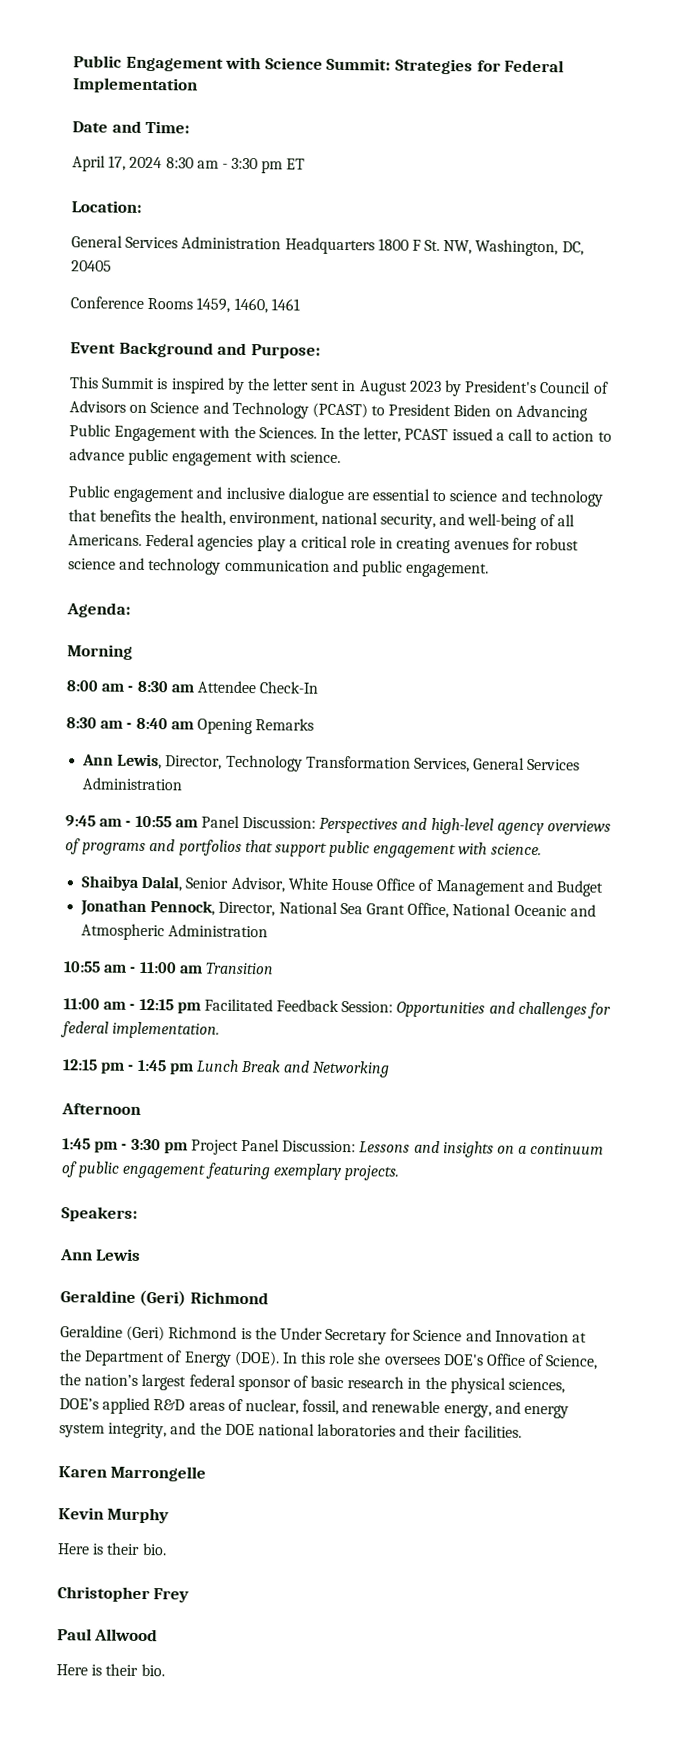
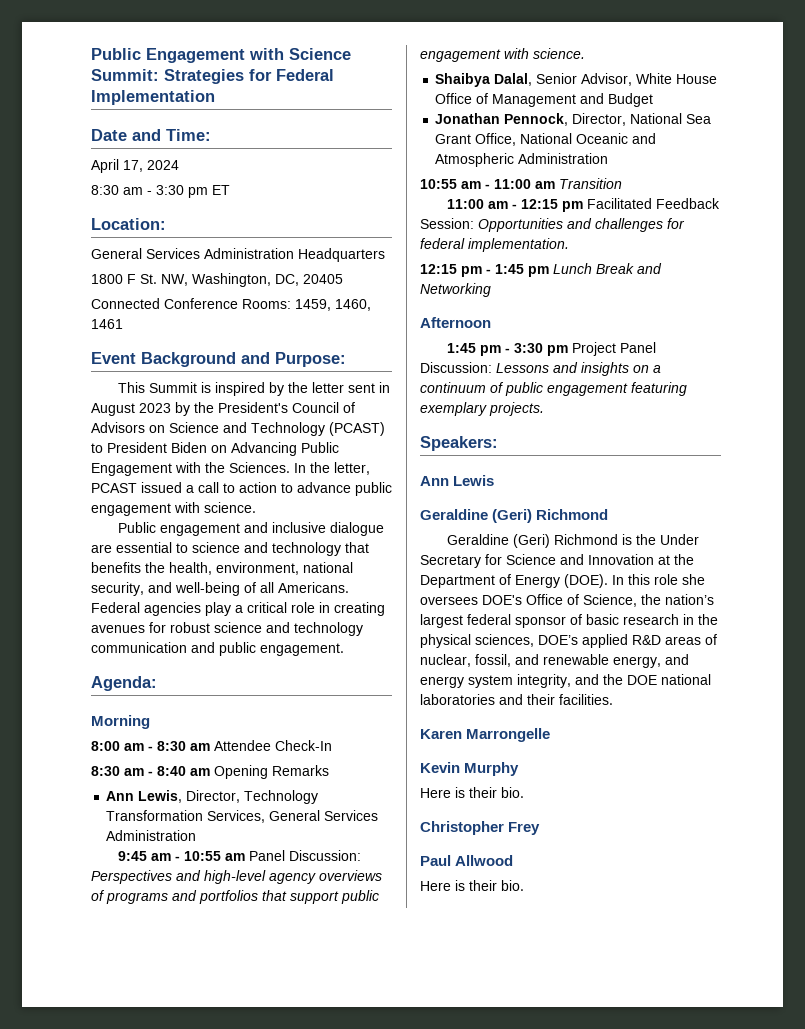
(163, 162) none -> (179, 165) //
(375, 246) none -> (385, 255) //
[70,296,194,310] Conference Rooms -> [91,298,291,309] Connected Conference Rooms:
(463, 388) none -> [194,402,214,413] the

